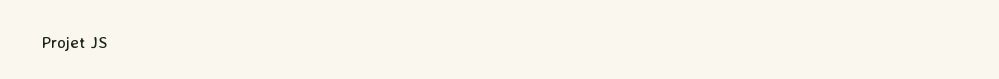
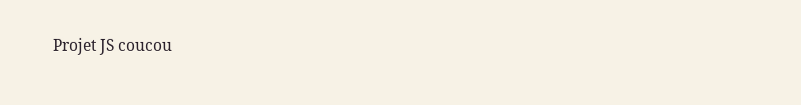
(107, 43) none -> [118,41,174,51] coucou

